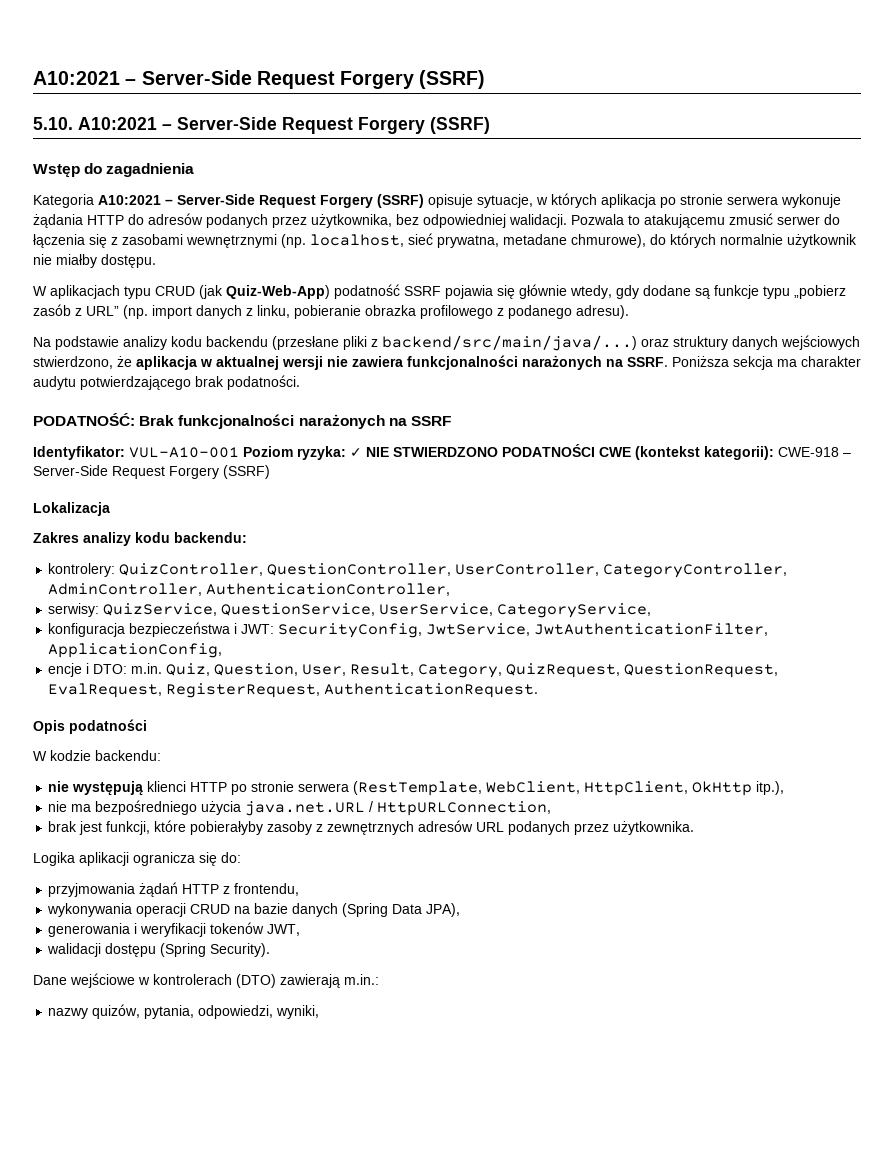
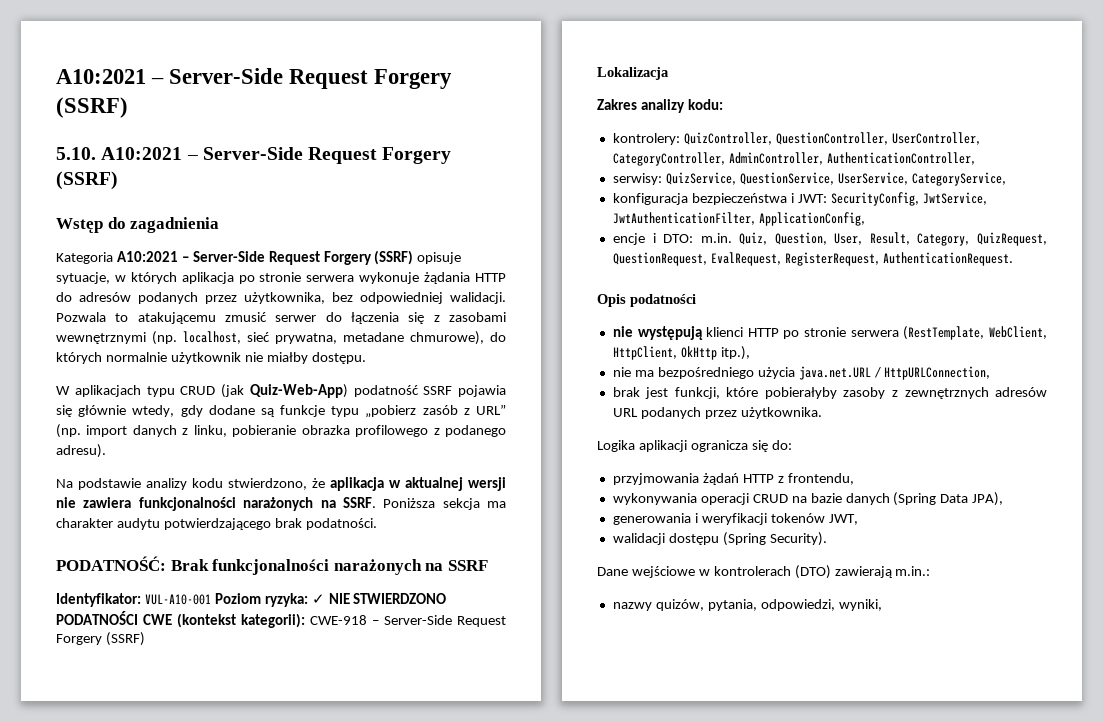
[206,335,860,351] backendu (przesłane pliki z backend/src/main/java/...) oraz struktury danych wejściowych -> (223, 483) none
[135,532,247,543] kodu backendu: -> [687,99,723,110] kodu:
[33,750,161,761] // W kodzie backendu: -> (696, 300) none

